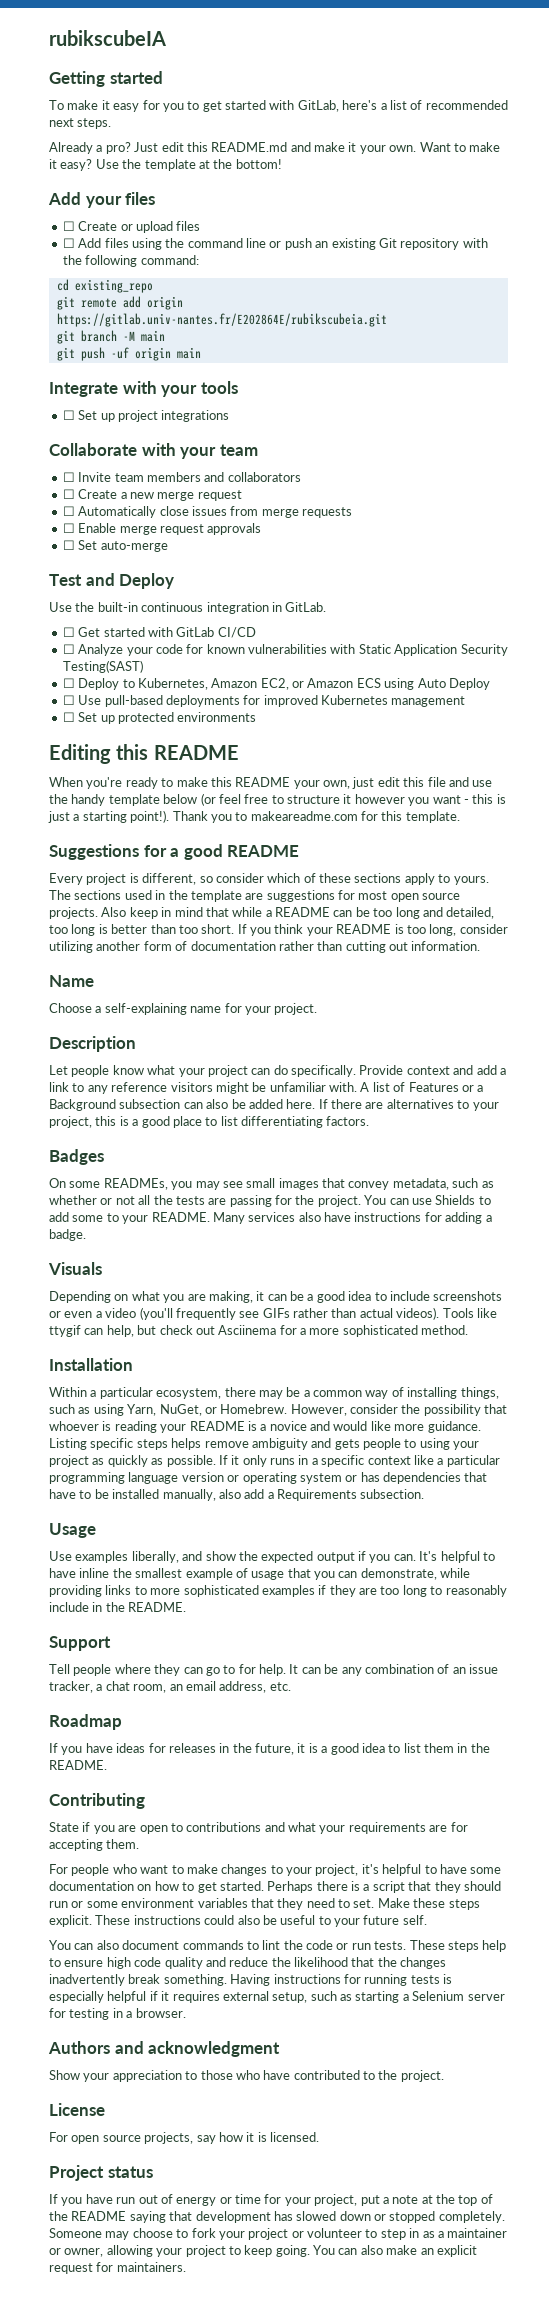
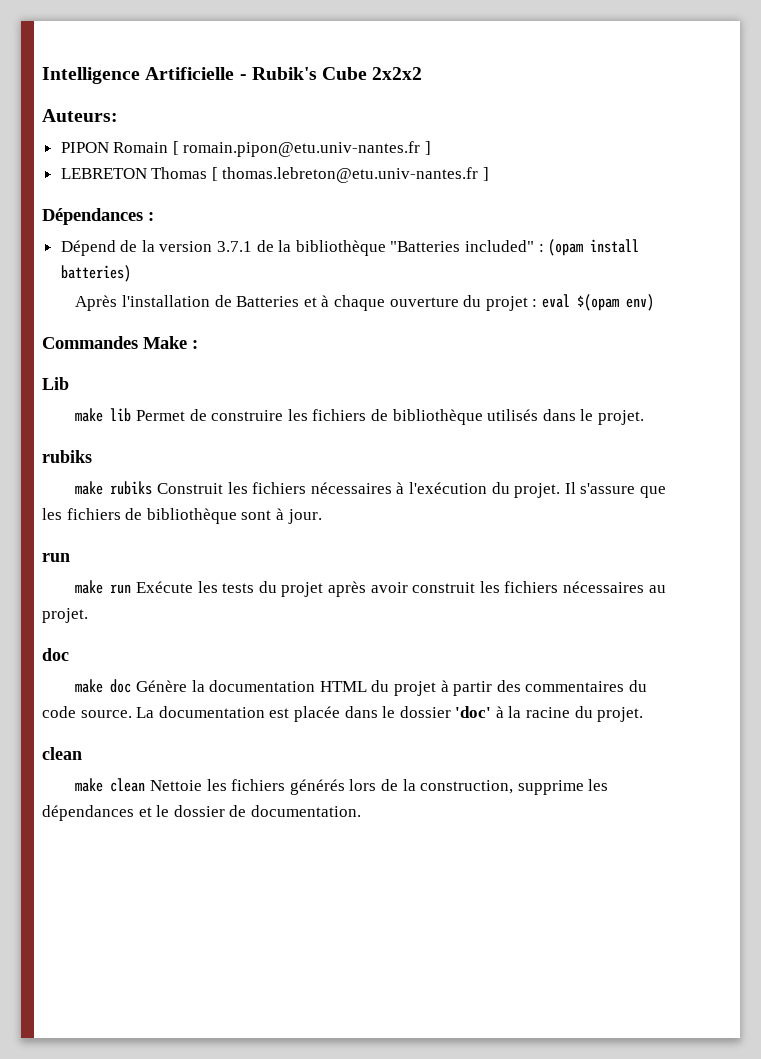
[49,30,166,46] [49,71,163,87] [49,100,508,112] [49,118,112,129] [49,142,501,154] [49,159,282,171] [48,192,156,208] [62,221,201,233] [62,238,488,250] [62,255,199,267] [56,279,153,293] [56,296,183,310] [56,313,387,327] [56,330,165,344] [56,347,201,361] [49,381,238,397] [62,410,230,422] [49,443,258,459] [62,472,301,482] [62,489,242,501] [62,506,352,518] [62,523,262,535] [62,540,168,552] [49,573,175,589] [49,602,327,614] [62,627,256,638] [62,644,508,656] [62,660,143,673] [62,678,490,690] [62,695,466,707] [62,712,257,724] [49,744,239,764] [49,777,493,789] [49,793,506,806] [48,810,460,823] [49,844,300,860] [49,873,489,885] [49,890,461,902] [49,907,495,919] [49,924,508,936] [49,941,481,953] [49,975,94,987] [49,1003,318,1015] [49,1036,136,1052] [49,1065,506,1077] [49,1082,484,1094] [49,1099,499,1111] [49,1116,370,1128] [49,1149,104,1165] [49,1178,494,1190] [49,1195,491,1207] [49,1212,492,1224] [49,1229,86,1241] [48,1262,102,1275] [49,1291,503,1303] [49,1307,497,1320] [49,1325,469,1337] [49,1358,133,1371] [49,1387,499,1399] [49,1404,508,1416] [49,1421,481,1433] [49,1438,480,1450] [49,1455,500,1467] [49,1472,488,1484] [49,1489,425,1501] [49,1523,96,1538] [49,1551,495,1563] [49,1568,471,1580] [49,1585,507,1597] [49,1602,187,1612] [49,1636,111,1651] [49,1664,498,1676] [49,1681,291,1693] [49,1714,122,1730] [49,1743,490,1755] [49,1760,107,1770] [49,1793,145,1809] [49,1822,468,1834] [49,1839,140,1851] [49,1864,502,1876] [49,1881,501,1893] [49,1898,480,1910] [49,1915,427,1927] [49,1940,507,1952] [49,1957,447,1969] [49,1974,452,1986] [49,1991,505,2003] [49,2008,186,2020] [48,2041,281,2057] [49,2070,444,2082] [49,2103,105,2116] [49,2132,319,2144] [49,2165,153,2181] [49,2194,493,2206] [49,2211,505,2223] [49,2228,508,2240] [49,2245,477,2257] [49,2262,186,2274] rubikscubeIA // Getting started // To make it easy for you to get started with GitLab, here's a list of recommended next steps. // Already a pro? Just edit this README.md and make it your own. Want to make it easy? Use the template at the bottom! // Add your files // ☐ Create or upload files // ☐ Add files using the command line or push an existing Git repository with the following command: // cd existing_repo // git remote add origin https://gitlab.univ-nantes.fr/E202864E/rubikscubeia.git // git branch -M main // git push -uf origin main // Integrate with your tools // ☐ Set up project integrations // Collaborate with your team // ☐ Invite team members and collaborators // ☐ Create a new merge request // ☐ Automatically close issues from merge requests // ☐ Enable merge request approvals // ☐ Set auto-merge // Test and Deploy // Use the built-in continuous integration in GitLab. // ☐ Get started with GitLab CI/CD // ☐ Analyze your code for known vulnerabilities with Static Application Security Testing(SAST) // ☐ Deploy to Kubernetes, Amazon EC2, or Amazon ECS using Auto Deploy // ☐ Use pull-based deployments for improved Kubernetes management // ☐ Set up protected environments // Editing this README // When you're ready to make this README your own, just edit this file and use the handy template below (or feel free to structure it however you want - this is just a starting point!). Thank you to makeareadme.com for this template. // Suggestions for a good README // Every project is different, so consider which of these sections apply to yours. The sections used in the template are suggestions for most open source projects. Also keep in mind that while a README can be too long and detailed, too long is better than too short. If you think your README is too long, consider utilizing another form of documentation rather than cutting out information. // Name // Choose a self-explaining name for your project. // Description // Let people know what your project can do specifically. Provide context and add a link to any reference visitors might be unfamiliar with. A list of Features or a Background subsection can also be added here. If there are alternatives to your project, this is a good place to list differentiating factors. // Badges // On some READMEs, you may see small images that convey metadata, such as whether or not all the tests are passing for the project. You can use Shields to add some to your README. Many services also have instructions for adding a badge. // Visuals // Depending on what you are making, it can be a good idea to include screenshots or even a video (you'll frequently see GIFs rather than actual videos). Tools like ttygif can help, but check out Asciinema for a more sophisticated method. // Installation // Within a particular ecosystem, there may be a common way of installing things, such as using Yarn, NuGet, or Homebrew. However, consider the possibility that whoever is reading your README is a novice and would like more guidance. Listing specific steps helps remove ambiguity and gets people to using your project as quickly as possible. If it only runs in a specific context like a particular programming language version or operating system or has dependencies that have to be installed manually, also add a Requirements subsection. // Usage // Use examples liberally, and show the expected output if you can. It's helpful to have inline the smallest example of usage that you can demonstrate, while providing links to more sophisticated examples if they are too long to reasonably include in the README. // Support // Tell people where they can go to for help. It can be any combination of an issue tracker, a chat room, an email address, etc. // Roadmap // If you have ideas for releases in the future, it is a good idea to list them in the README. // Contributing // State if you are open to contributions and what your requirements are for accepting them. // For people who want to make changes to your project, it's helpful to have some documentation on how to get started. Perhaps there is a script that they should run or some environment variables that they need to set. Make these steps explicit. These instructions could also be useful to your future self. // You can also document commands to lint the code or run tests. These steps help to ensure high code quality and reduce the likelihood that the changes inadvertently break something. Having instructions for running tests is especially helpful if it requires external setup, such as starting a Selenium server for testing in a browser. // Authors and acknowledgment // Show your appreciation to those who have contributed to the project. // License // For open source projects, say how it is licensed. // Project status // If you have run out of energy or time for your project, put a note at the top of the README saying that development has slowed down or stopped completely. Someone may choose to fork your project or volunteer to step in as a maintainer or owner, allowing your project to keep going. You can also make an explicit request for maintainers. -> [42,67,423,84] [42,109,118,122] [60,141,432,157] [60,167,490,183] [42,208,154,225] [60,239,640,256] [60,265,131,282] [75,294,654,311] [42,336,198,349] [42,377,69,390] [75,408,644,425] [42,450,92,463] [75,481,666,498] [42,508,322,524] [42,553,70,562] [75,580,666,597] [42,608,88,623] [42,648,69,661] [75,679,647,696] [42,706,644,722] [42,747,82,760] [75,778,609,795] [42,805,361,821] Intelligence Artificielle - Rubik's Cube 2x2x2 // Auteurs: // PIPON Romain [ romain.pipon@etu.univ-nantes.fr ] // LEBRETON Thomas [ thomas.lebreton@etu.univ-nantes.fr ] // Dépendances : // Dépend de la version 3.7.1 de la bibliothèque "Batteries included" : (opam install batteries) // Après l'installation de Batteries et à chaque ouverture du projet : eval $(opam env) // Commandes Make : // Lib // make lib Permet de construire les fichiers de bibliothèque utilisés dans le projet. // rubiks // make rubiks Construit les fichiers nécessaires à l'exécution du projet. Il s'assure que les fichiers de bibliothèque sont à jour. // run // make run Exécute les tests du projet après avoir construit les fichiers nécessaires au projet. // doc // make doc Génère la documentation HTML du projet à partir des commentaires du code source. La documentation est placée dans le dossier 'doc' à la racine du projet. // clean // make clean Nettoie les fichiers générés lors de la construction, supprime les dépendances et le dossier de documentation.

